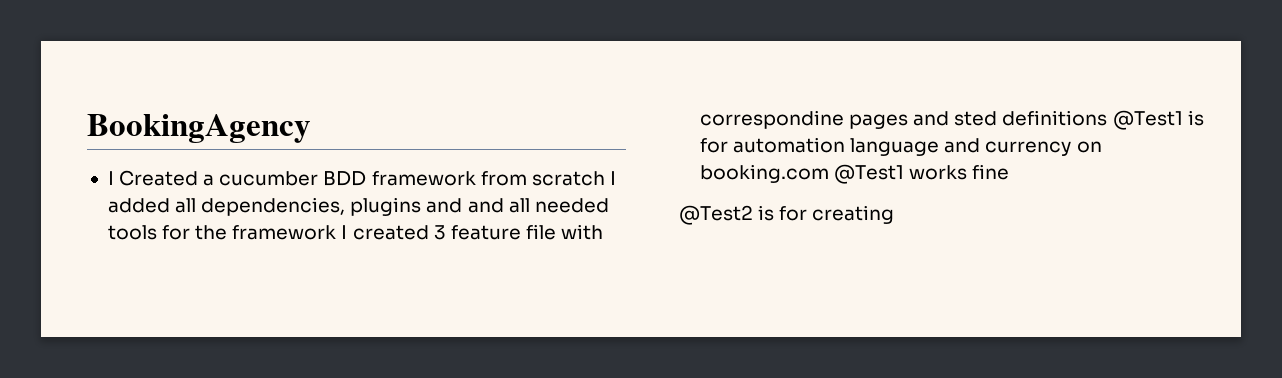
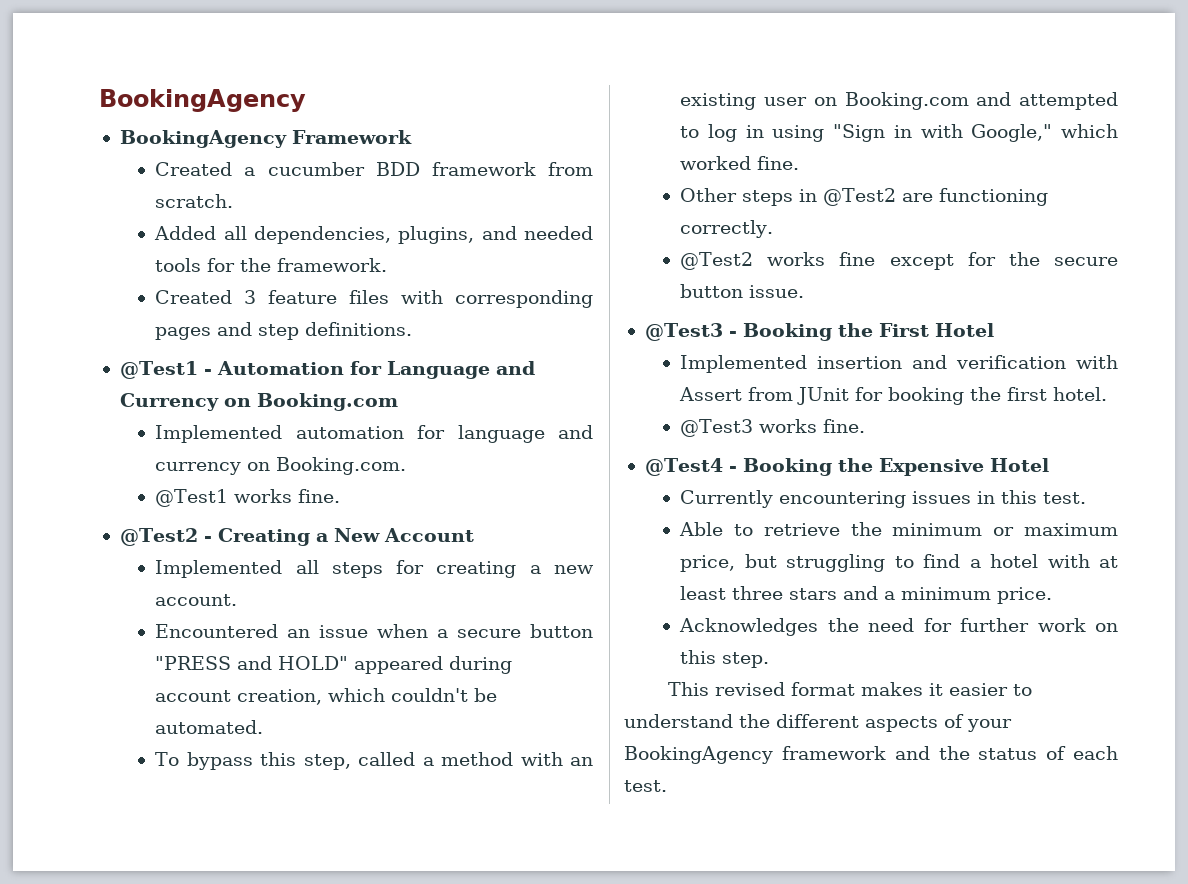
[107,171,114,185] I -> [119,130,412,148] BookingAgency Framework //
[531,171,616,186] [107,197,609,216] [107,224,604,240] [699,110,1204,130] [699,137,846,153] scratch I added all dependencies, plugins and and all needed tools for the framework I created 3 feature file with correspondine pages and sted definitions @Test1 is for automation -> [155,194,234,208] [154,226,593,244] [155,258,388,272] [155,290,593,308] [155,322,413,340] [119,361,535,379] [119,393,398,411] [155,425,446,443] scratch. // Added all dependencies, plugins, and needed tools for the framework. // Created 3 feature files with corresponding pages and step definitions. // @Test1 - Automation for Language and Currency on Booking.com // Implemented automation for
[699,164,829,183] booking.com -> [276,457,407,475] Booking.com. //
[972,164,1010,180] [679,205,895,225] fine // @Test2 is for creating -> [298,489,341,503] [119,528,474,546] [155,560,594,578] [155,594,238,606] [155,624,593,638] [155,656,513,674] [155,688,498,705] [155,720,264,734] [155,752,593,770] [680,92,1118,110] [680,124,1118,142] [680,156,800,170] [680,188,1049,206] [680,220,774,238] [680,252,1118,270] [680,284,805,298] [644,323,994,341] [680,355,1118,373] [679,387,1108,405] [680,419,866,437] [644,458,1049,476] [680,490,1087,508] [679,522,1118,536] [680,554,1118,572] [680,586,1053,604] [679,618,1118,636] [680,650,770,668] [667,682,1032,696] [624,714,1012,732] [624,746,1118,764] [624,780,667,792] fine. // @Test2 - Creating a New Account // Implemented all steps for creating a new account. // Encountered an issue when a secure button "PRESS and HOLD" appeared during account creation, which couldn't be automated. // To bypass this step, called a method with an existing user on Booking.com and attempted to log in using "Sign in with Google," which worked fine. // Other steps in @Test2 are functioning correctly. // @Test2 works fine except for the secure button issue. // @Test3 - Booking the First Hotel // Implemented insertion and verification with Assert from JUnit for booking the first hotel. // @Test3 works fine. // @Test4 - Booking the Expensive Hotel // Currently encountering issues in this test. // Able to retrieve the minimum or maximum price, but struggling to find a hotel with at least three stars and a minimum price. // Acknowledges the need for further work on this step. // This revised format makes it easier to understand the different aspects of your BookingAgency framework and the status of each test.

